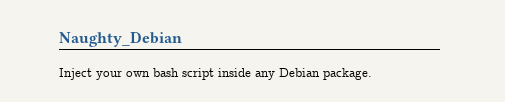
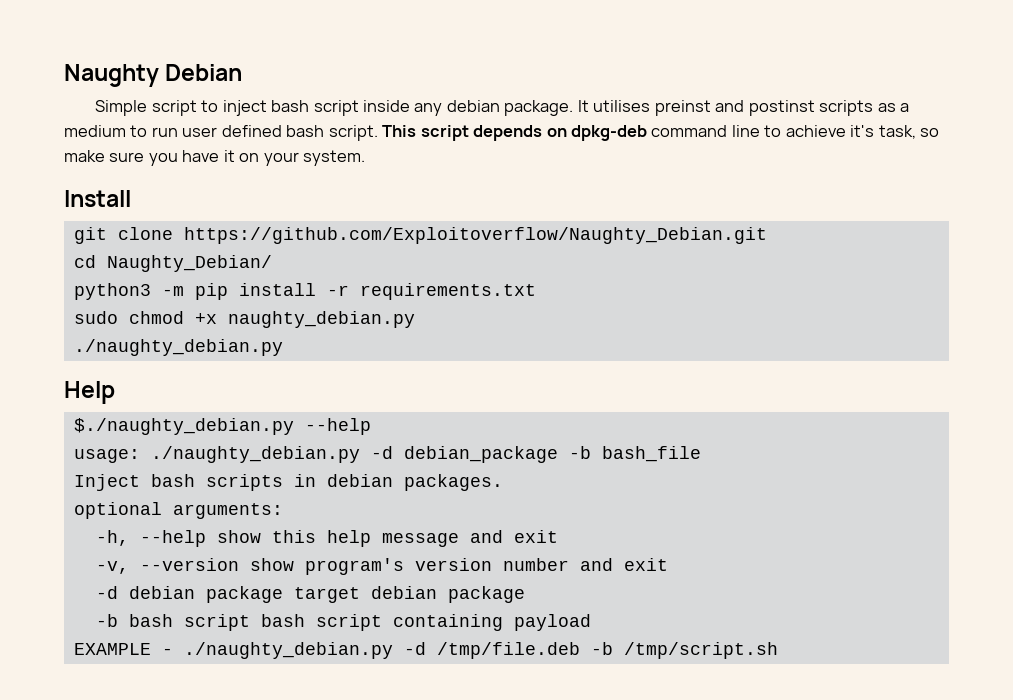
[59,31,182,47] [59,68,372,80] Naughty_Debian // Inject your own bash script inside any Debian package. -> [64,64,243,87] [95,100,909,116] [64,125,940,141] [64,150,366,166] [64,190,131,207] [73,227,767,244] [73,255,272,272] [73,283,536,300] [73,311,415,328] [73,339,283,356] [64,381,115,404] [73,418,371,435] [73,446,701,463] [73,474,503,491] [73,502,283,519] [95,530,558,547] [95,558,668,575] [95,586,525,603] [95,614,591,631] [73,642,778,659] Naughty Debian // Simple script to inject bash script inside any debian package. It utilises preinst and postinst scripts as a medium to run user defined bash script. This script depends on dpkg-deb command line to achieve it's task, so make sure you have it on your system. // Install // git clone https://github.com/Exploitoverflow/Naughty_Debian.git // cd Naughty_Debian/ // python3 -m pip install -r requirements.txt // sudo chmod +x naughty_debian.py // ./naughty_debian.py // Help // $./naughty_debian.py --help // usage: ./naughty_debian.py -d debian_package -b bash_file // Inject bash scripts in debian packages. // optional arguments: // -h, --help show this help message and exit // -v, --version show program's version number and exit // -d debian package target debian package // -b bash script bash script containing payload // EXAMPLE - ./naughty_debian.py -d /tmp/file.deb -b /tmp/script.sh

